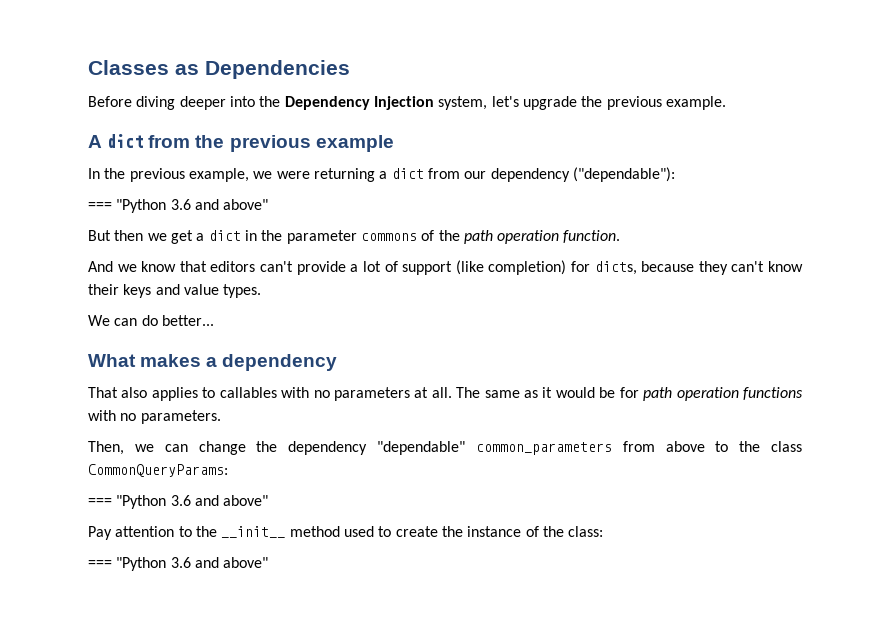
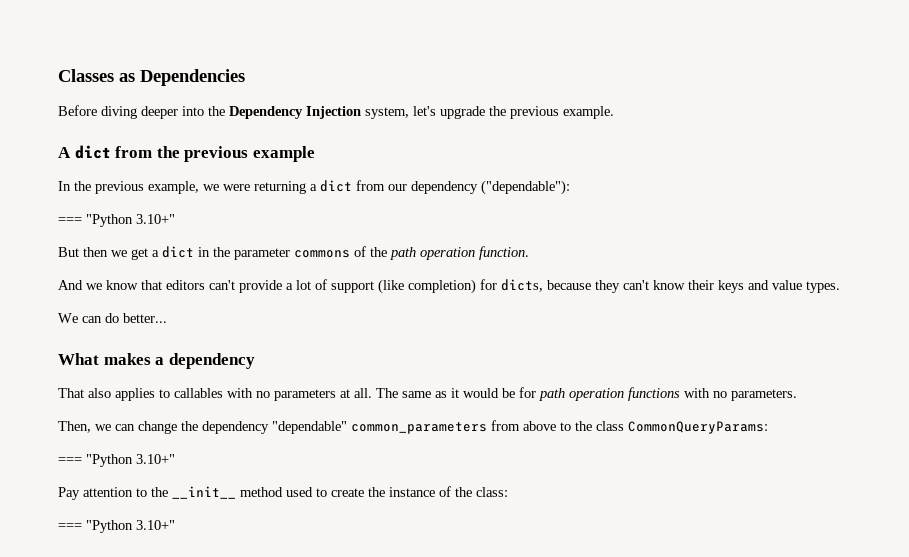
[170,199,269,210] 3.6 and above" -> [136,214,175,224] 3.10+"
[170,495,269,506] 3.6 and above" -> [136,454,175,464] 3.10+"
[170,557,269,568] 3.6 and above" -> [136,520,175,530] 3.10+"

